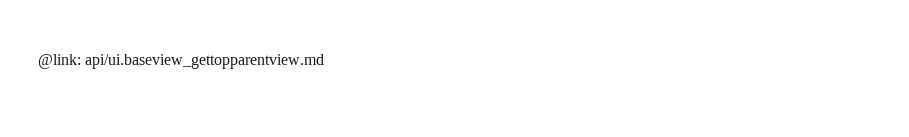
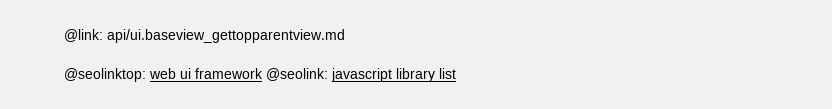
(325, 61) none -> [64,68,456,82] // @seolinktop: web ui framework @seolink: javascript library list

